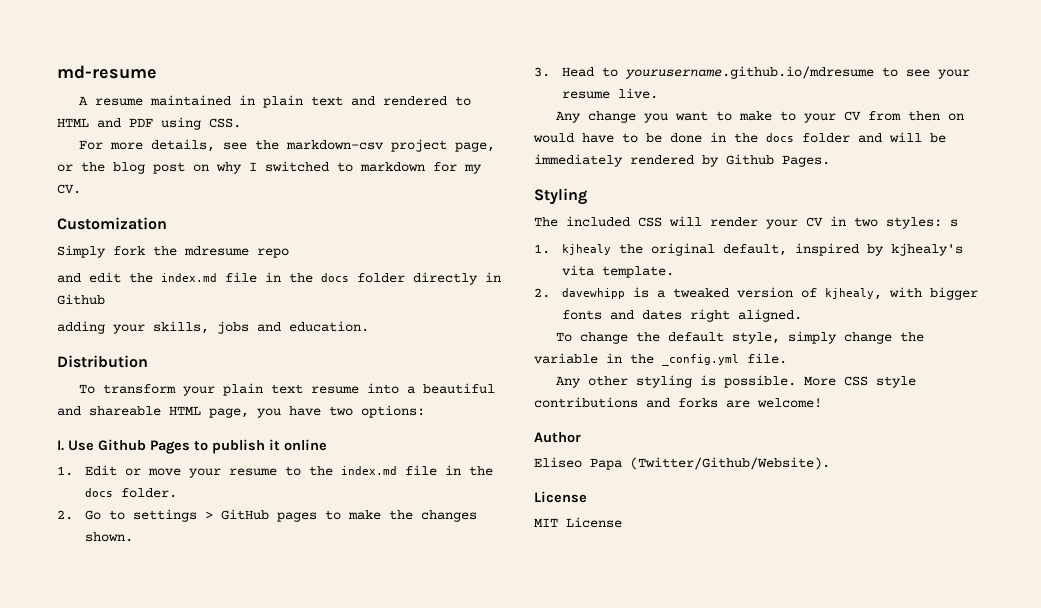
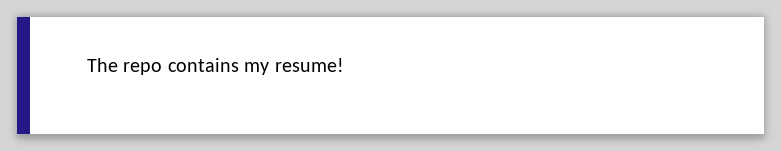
[57,65,157,79] [78,95,471,108] [57,117,241,130] [78,139,495,152] [57,161,482,174] [57,184,81,194] [57,217,167,230] [57,245,289,258] [57,272,501,285] [57,294,105,305] [57,321,369,334] [57,355,148,368] [78,383,495,396] [57,405,425,418] [57,439,327,454] [57,465,493,478] [84,488,177,498] [57,509,477,522] [84,532,133,542] [534,66,970,79] [561,88,658,99] [555,111,964,123] [533,132,946,143] [534,154,830,167] [534,188,587,205] [534,216,958,229] [534,243,963,256] [561,265,674,278] [534,287,978,300] [561,309,802,322] [555,331,924,344] [534,353,787,366] [555,375,916,388] [534,397,822,408] [534,432,581,443] [534,457,830,470] [534,491,587,503] [534,517,622,528] md-resume // A resume maintained in plain text and rendered to HTML and PDF using CSS. // For more details, see the markdown-csv project page, or the blog post on why I switched to markdown for my CV. // Customization // Simply fork the mdresume repo // and edit the index.md file in the docs folder directly in Github // adding your skills, jobs and education. // Distribution // To transform your plain text resume into a beautiful and shareable HTML page, you have two options: // I. Use Github Pages to publish it online // 1. Edit or move your resume to the index.md file in the docs folder. // 2. Go to settings > GitHub pages to make the changes shown. // 3. Head to yourusername.github.io/mdresume to see your resume live. // Any change you want to make to your CV from then on would have to be done in the docs folder and will be immediately rendered by Github Pages. // Styling // The included CSS will render your CV in two styles: s // 1. kjhealy the original default, inspired by kjhealy's vita template. // 2. davewhipp is a tweaked version of kjhealy, with bigger fonts and dates right aligned. // To change the default style, simply change the variable in the _config.yml file. // Any other styling is possible. More CSS style contributions and forks are welcome! // Author // Eliseo Papa (Twitter/Github/Website). // License // MIT License -> [87,58,344,75] The repo contains my resume!

